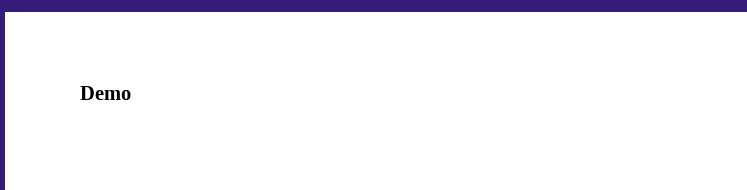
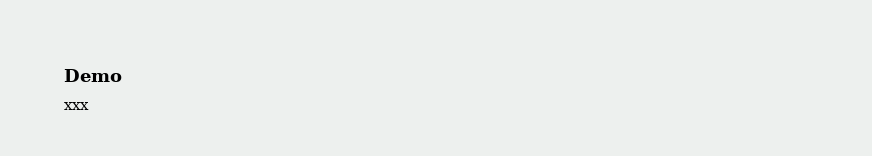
(131, 93) none -> [64,102,89,110] // xxx

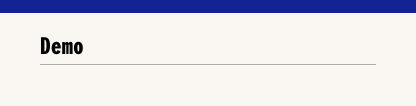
[64,102,89,110] // xxx -> (84, 46) none

